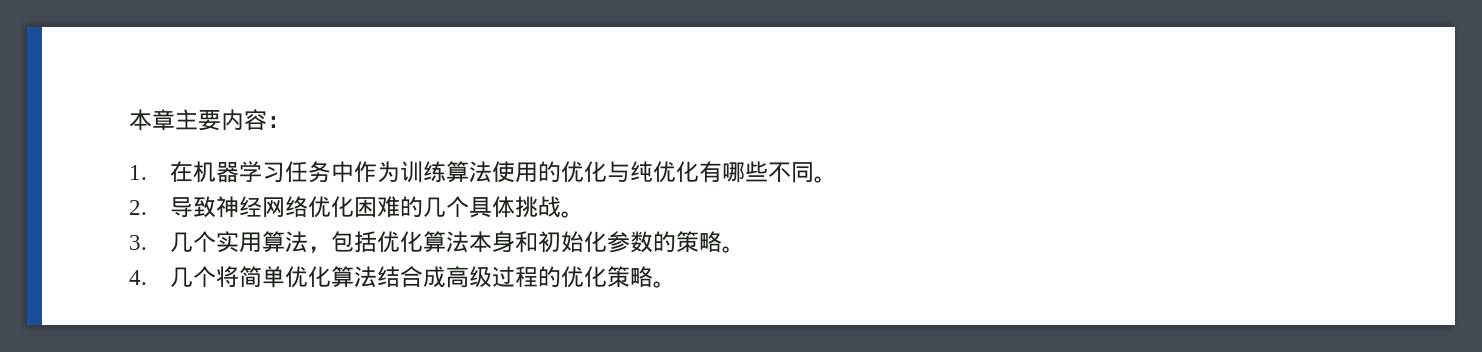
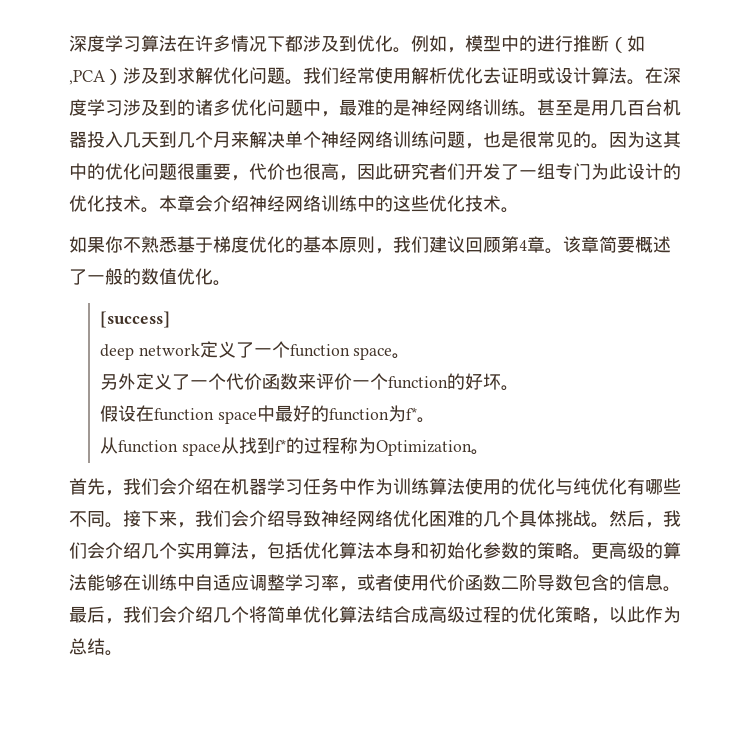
[129,109,290,131] [129,165,147,180] 本章主要内容： // 1. -> [69,35,645,53] [69,67,681,85] [69,99,681,117] [69,131,681,149] [69,163,681,181] [69,195,519,213] [69,236,671,254] [69,268,231,286] [99,311,170,328] [99,341,411,360] [99,373,519,391] [99,405,435,424] [99,437,489,456] [69,478,213,496] 深度学习算法在许多情况下都涉及到优化。例如，模型中的进行推断（如,PCA）涉及到求解优化问题。我们经常使用解析优化去证明或设计算法。在深度学习涉及到的诸多优化问题中，最难的是神经网络训练。甚至是用几百台机器投入几天到几个月来解决单个神经网络训练问题，也是很常见的。因为这其中的优化问题很重要，代价也很高，因此研究者们开发了一组专门为此设计的优化技术。本章会介绍神经网络训练中的这些优化技术。 // 如果你不熟悉基于梯度优化的基本原则，我们建议回顾第4章。该章简要概述了一般的数值优化。 // [success] // deep network定义了一个function space。 // 另外定义了一个代价函数来评价一个function的好坏。 // 假设在function space中最好的function为f*。 // 从function space从找到f*的过程称为Optimization。 // 首先，我们会介绍
[129,200,147,215] // 2. -> [123,510,285,528] 接下来，我们会介绍
[129,235,147,250] // 3. -> [609,510,681,528] [69,542,141,559] 然后，我们会介绍
[129,270,147,285] // 4. -> [591,542,681,559] [69,574,681,592] [69,606,213,624] 更高级的算法能够在训练中自适应调整学习率，或者使用代价函数二阶导数包含的信息。最后，我们会介绍
(653, 277) none -> [591,606,681,624] [69,638,105,655] ，以此作为总结

